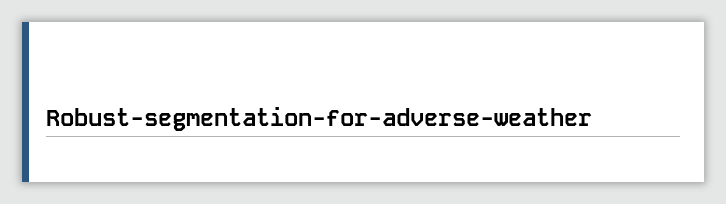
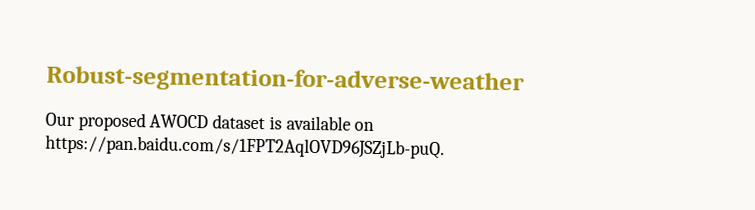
(592, 119) none -> [45,112,375,132] [45,134,445,160] // Our proposed AWOCD dataset is available on https://pan.baidu.com/s/1FPT2AqlOVD96JSZjLb-puQ.

